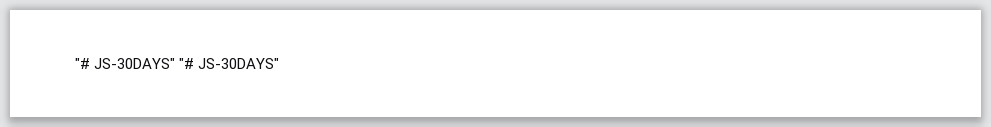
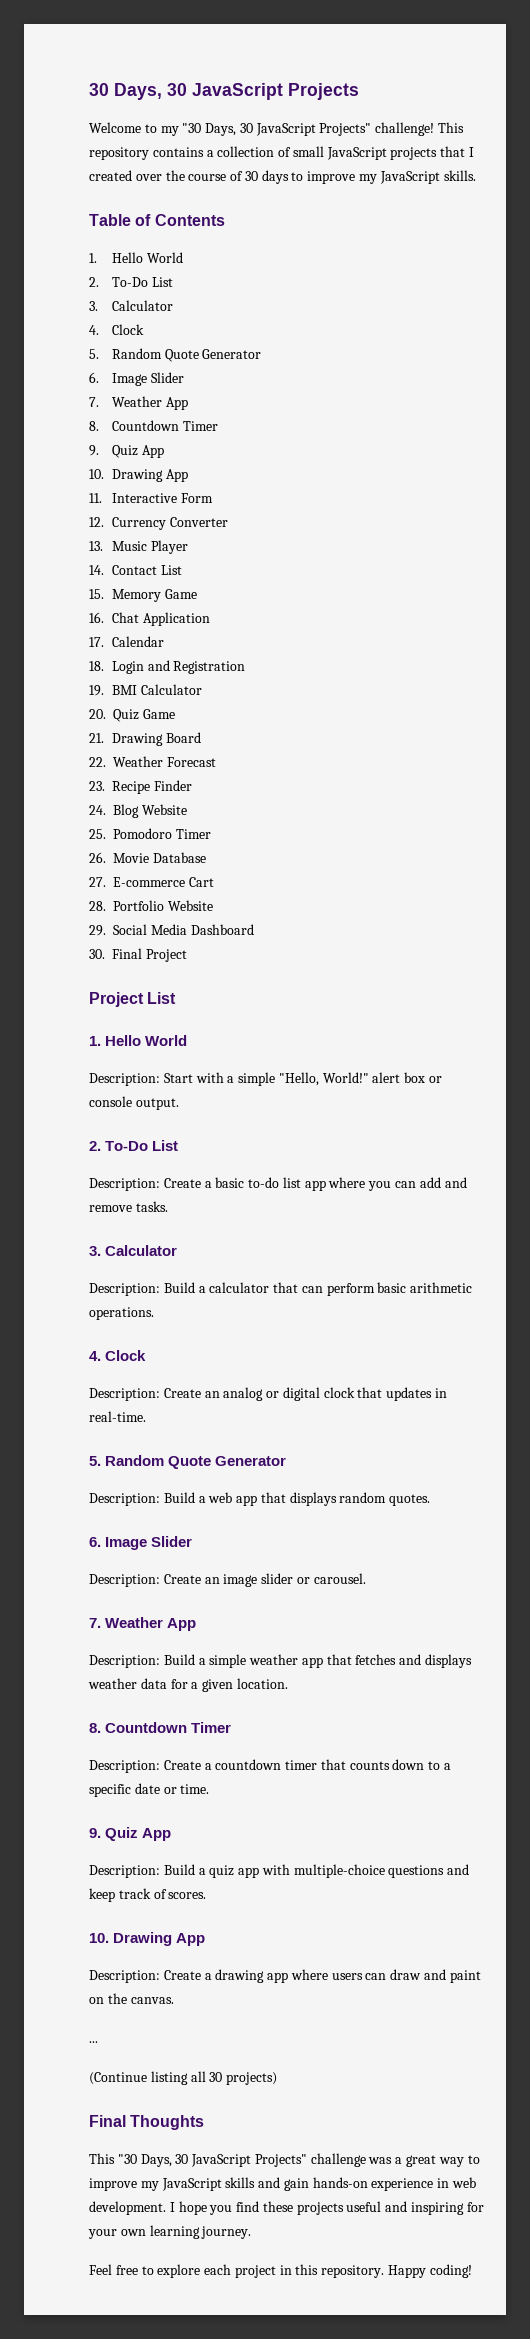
[75,58,280,69] "# JS-30DAYS" "# JS-30DAYS" -> [89,83,359,100] [89,122,465,136] [89,146,475,160] [89,170,476,184] [89,214,225,226] [89,252,183,263] [89,277,173,287] [89,300,173,311] [89,324,144,335] [89,348,262,362] [89,372,184,386] [89,396,188,410] [89,420,218,431] [89,445,164,458] [89,469,188,482] [89,493,213,503] [89,517,228,530] [89,540,188,554] [89,565,182,575] [89,589,197,602] [89,612,210,626] [89,636,164,647] [89,660,246,674] [89,684,202,696] [89,709,175,722] [89,732,201,746] [89,756,216,767] [89,780,192,794] [89,804,187,818] [89,828,211,839] [89,852,206,863] [89,877,214,887] [89,900,213,911] [89,924,254,936] [89,948,187,962] [89,992,177,1007] [89,1035,188,1046] [89,1072,443,1086] [89,1096,179,1110] [89,1140,179,1151] [89,1177,467,1191] [89,1201,168,1212] [89,1245,178,1256] [89,1282,473,1296] [89,1307,154,1320] [89,1350,147,1361] [89,1387,448,1401] [89,1411,146,1422] [89,1455,287,1469] [89,1492,431,1506] [89,1536,193,1550] [89,1573,366,1587] [89,1617,197,1631] [89,1654,473,1668] [88,1678,288,1692] [89,1722,232,1733] [89,1759,452,1773] [89,1783,210,1797] [89,1827,172,1841] [89,1864,470,1878] [89,1888,207,1902] [89,1932,206,1946] [89,1969,481,1983] [89,1993,174,2004] [89,2041,98,2043] [89,2071,278,2085] [89,2115,205,2130] [89,2153,480,2167] [89,2177,477,2191] [89,2201,484,2215] [88,2225,252,2239] [89,2264,472,2278] 30 Days, 30 JavaScript Projects // Welcome to my "30 Days, 30 JavaScript Projects" challenge! This repository contains a collection of small JavaScript projects that I created over the course of 30 days to improve my JavaScript skills. // Table of Contents // 1. Hello World // 2. To-Do List // 3. Calculator // 4. Clock // 5. Random Quote Generator // 6. Image Slider // 7. Weather App // 8. Countdown Timer // 9. Quiz App // 10. Drawing App // 11. Interactive Form // 12. Currency Converter // 13. Music Player // 14. Contact List // 15. Memory Game // 16. Chat Application // 17. Calendar // 18. Login and Registration // 19. BMI Calculator // 20. Quiz Game // 21. Drawing Board // 22. Weather Forecast // 23. Recipe Finder // 24. Blog Website // 25. Pomodoro Timer // 26. Movie Database // 27. E-commerce Cart // 28. Portfolio Website // 29. Social Media Dashboard // 30. Final Project // Project List // 1. Hello World // Description: Start with a simple "Hello, World!" alert box or console output. // 2. To-Do List // Description: Create a basic to-do list app where you can add and remove tasks. // 3. Calculator // Description: Build a calculator that can perform basic arithmetic operations. // 4. Clock // Description: Create an analog or digital clock that updates in real-time. // 5. Random Quote Generator // Description: Build a web app that displays random quotes. // 6. Image Slider // Description: Create an image slider or carousel. // 7. Weather App // Description: Build a simple weather app that fetches and displays weather data for a given location. // 8. Countdown Timer // Description: Create a countdown timer that counts down to a specific date or time. // 9. Quiz App // Description: Build a quiz app with multiple-choice questions and keep track of scores. // 10. Drawing App // Description: Create a drawing app where users can draw and paint on the canvas. // ... // (Continue listing all 30 projects) // Final Thoughts // This "30 Days, 30 JavaScript Projects" challenge was a great way to improve my JavaScript skills and gain hands-on experience in web development. I hope you find these projects useful and inspiring for your own learning journey. // Feel free to explore each project in this repository. Happy coding!

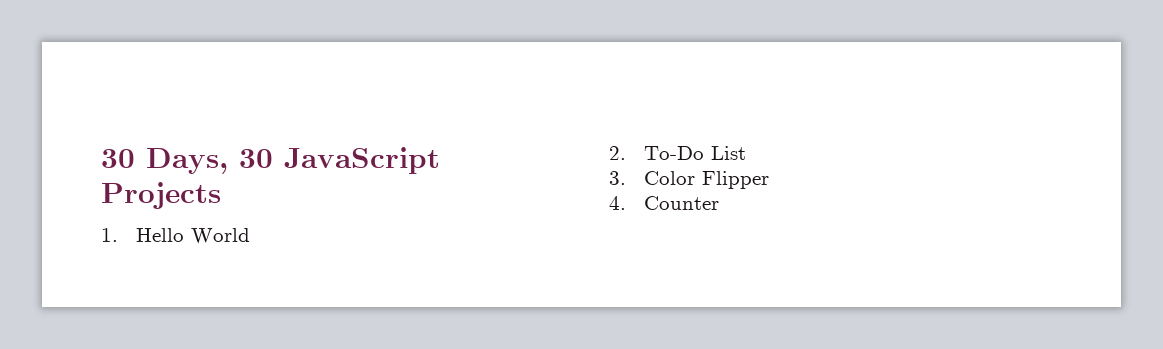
[89,122,465,136] [89,146,475,160] [89,170,476,184] [89,214,225,226] // Welcome to my "30 Days, 30 JavaScript Projects" challenge! This repository contains a collection of small JavaScript projects that I created over the course of 30 days to improve my JavaScript skills. // Table of Contents -> (221, 195) none
[111,300,173,311] [89,324,144,335] [89,348,262,362] [89,372,184,386] [89,396,188,410] [89,420,218,431] [89,445,164,458] [89,469,188,482] [89,493,213,503] [89,517,228,530] [89,540,188,554] [89,565,182,575] [89,589,197,602] [89,612,210,626] [89,636,164,647] [89,660,246,674] [89,684,202,696] [89,709,175,722] [89,732,201,746] [89,756,216,767] [89,780,192,794] [89,804,187,818] [89,828,211,839] [89,852,206,863] [89,877,214,887] [89,900,213,911] [89,924,254,936] [89,948,187,962] [89,992,177,1007] [89,1035,188,1046] [89,1072,443,1086] [89,1096,179,1110] [89,1140,179,1151] [89,1177,467,1191] [89,1201,168,1212] [89,1245,178,1256] [89,1282,473,1296] [89,1307,154,1320] [89,1350,147,1361] [89,1387,448,1401] [89,1411,146,1422] [89,1455,287,1469] [89,1492,431,1506] [89,1536,193,1550] [89,1573,366,1587] [89,1617,197,1631] [89,1654,473,1668] [88,1678,288,1692] [89,1722,232,1733] [89,1759,452,1773] [89,1783,210,1797] [89,1827,172,1841] [89,1864,470,1878] [89,1888,207,1902] [89,1932,206,1946] [89,1969,481,1983] [89,1993,174,2004] [89,2041,98,2043] [89,2071,278,2085] [89,2115,205,2130] [89,2153,480,2167] [89,2177,477,2191] [89,2201,484,2215] [88,2225,252,2239] [89,2264,472,2278] Calculator // 4. Clock // 5. Random Quote Generator // 6. Image Slider // 7. Weather App // 8. Countdown Timer // 9. Quiz App // 10. Drawing App // 11. Interactive Form // 12. Currency Converter // 13. Music Player // 14. Contact List // 15. Memory Game // 16. Chat Application // 17. Calendar // 18. Login and Registration // 19. BMI Calculator // 20. Quiz Game // 21. Drawing Board // 22. Weather Forecast // 23. Recipe Finder // 24. Blog Website // 25. Pomodoro Timer // 26. Movie Database // 27. E-commerce Cart // 28. Portfolio Website // 29. Social Media Dashboard // 30. Final Project // Project List // 1. Hello World // Description: Start with a simple "Hello, World!" alert box or console output. // 2. To-Do List // Description: Create a basic to-do list app where you can add and remove tasks. // 3. Calculator // Description: Build a calculator that can perform basic arithmetic operations. // 4. Clock // Description: Create an analog or digital clock that updates in real-time. // 5. Random Quote Generator // Description: Build a web app that displays random quotes. // 6. Image Slider // Description: Create an image slider or carousel. // 7. Weather App // Description: Build a simple weather app that fetches and displays weather data for a given location. // 8. Countdown Timer // Description: Create a countdown timer that counts down to a specific date or time. // 9. Quiz App // Description: Build a quiz app with multiple-choice questions and keep track of scores. // 10. Drawing App // Description: Create a drawing app where users can draw and paint on the canvas. // ... // (Continue listing all 30 projects) // Final Thoughts // This "30 Days, 30 JavaScript Projects" challenge was a great way to improve my JavaScript skills and gain hands-on experience in web development. I hope you find these projects useful and inspiring for your own learning journey. // Feel free to explore each project in this repository. Happy coding! -> [644,171,770,189] [609,196,720,210] Color Flipper // 4. Counter

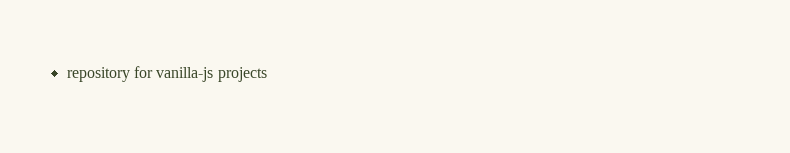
[101,147,440,174] [101,182,221,209] [101,228,251,244] [609,146,747,160] [609,171,770,189] [609,196,720,210] 30 Days, 30 JavaScript Projects // 1. Hello World // 2. To-Do List // 3. Color Flipper // 4. Counter -> [66,66,267,82] repository for vanilla-js projects

